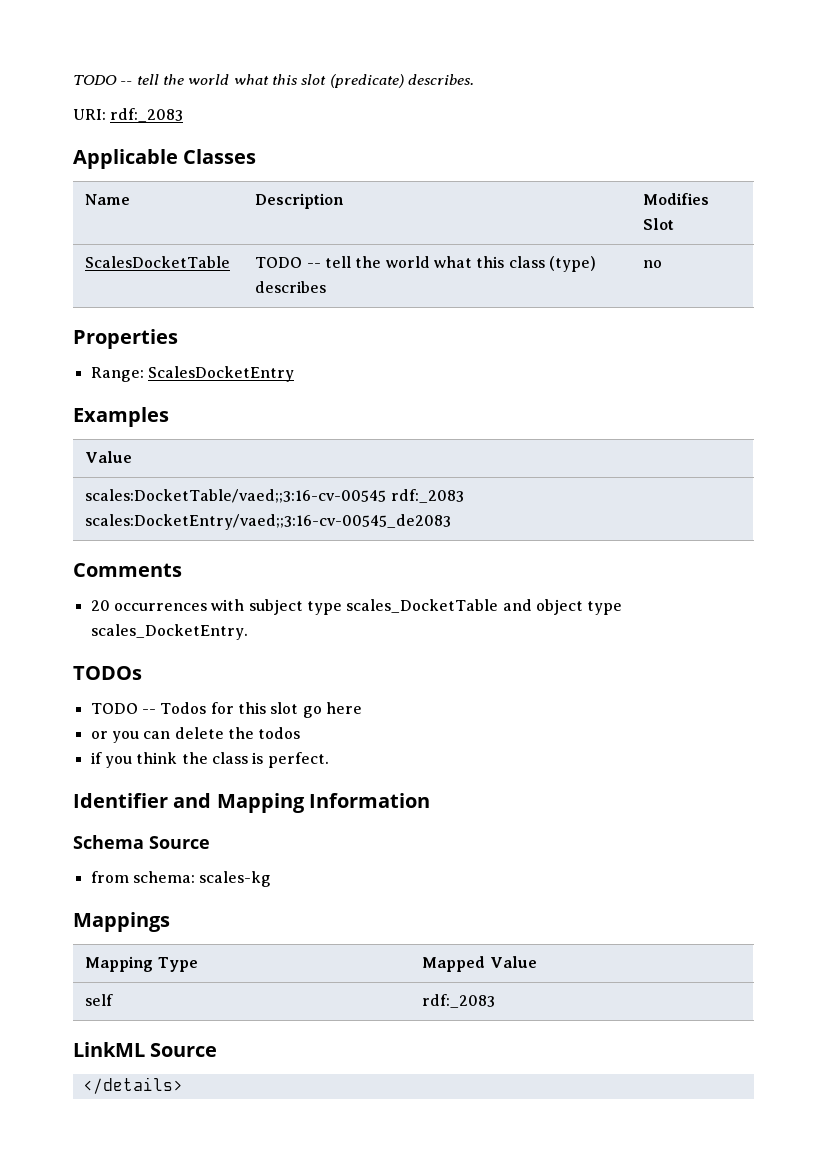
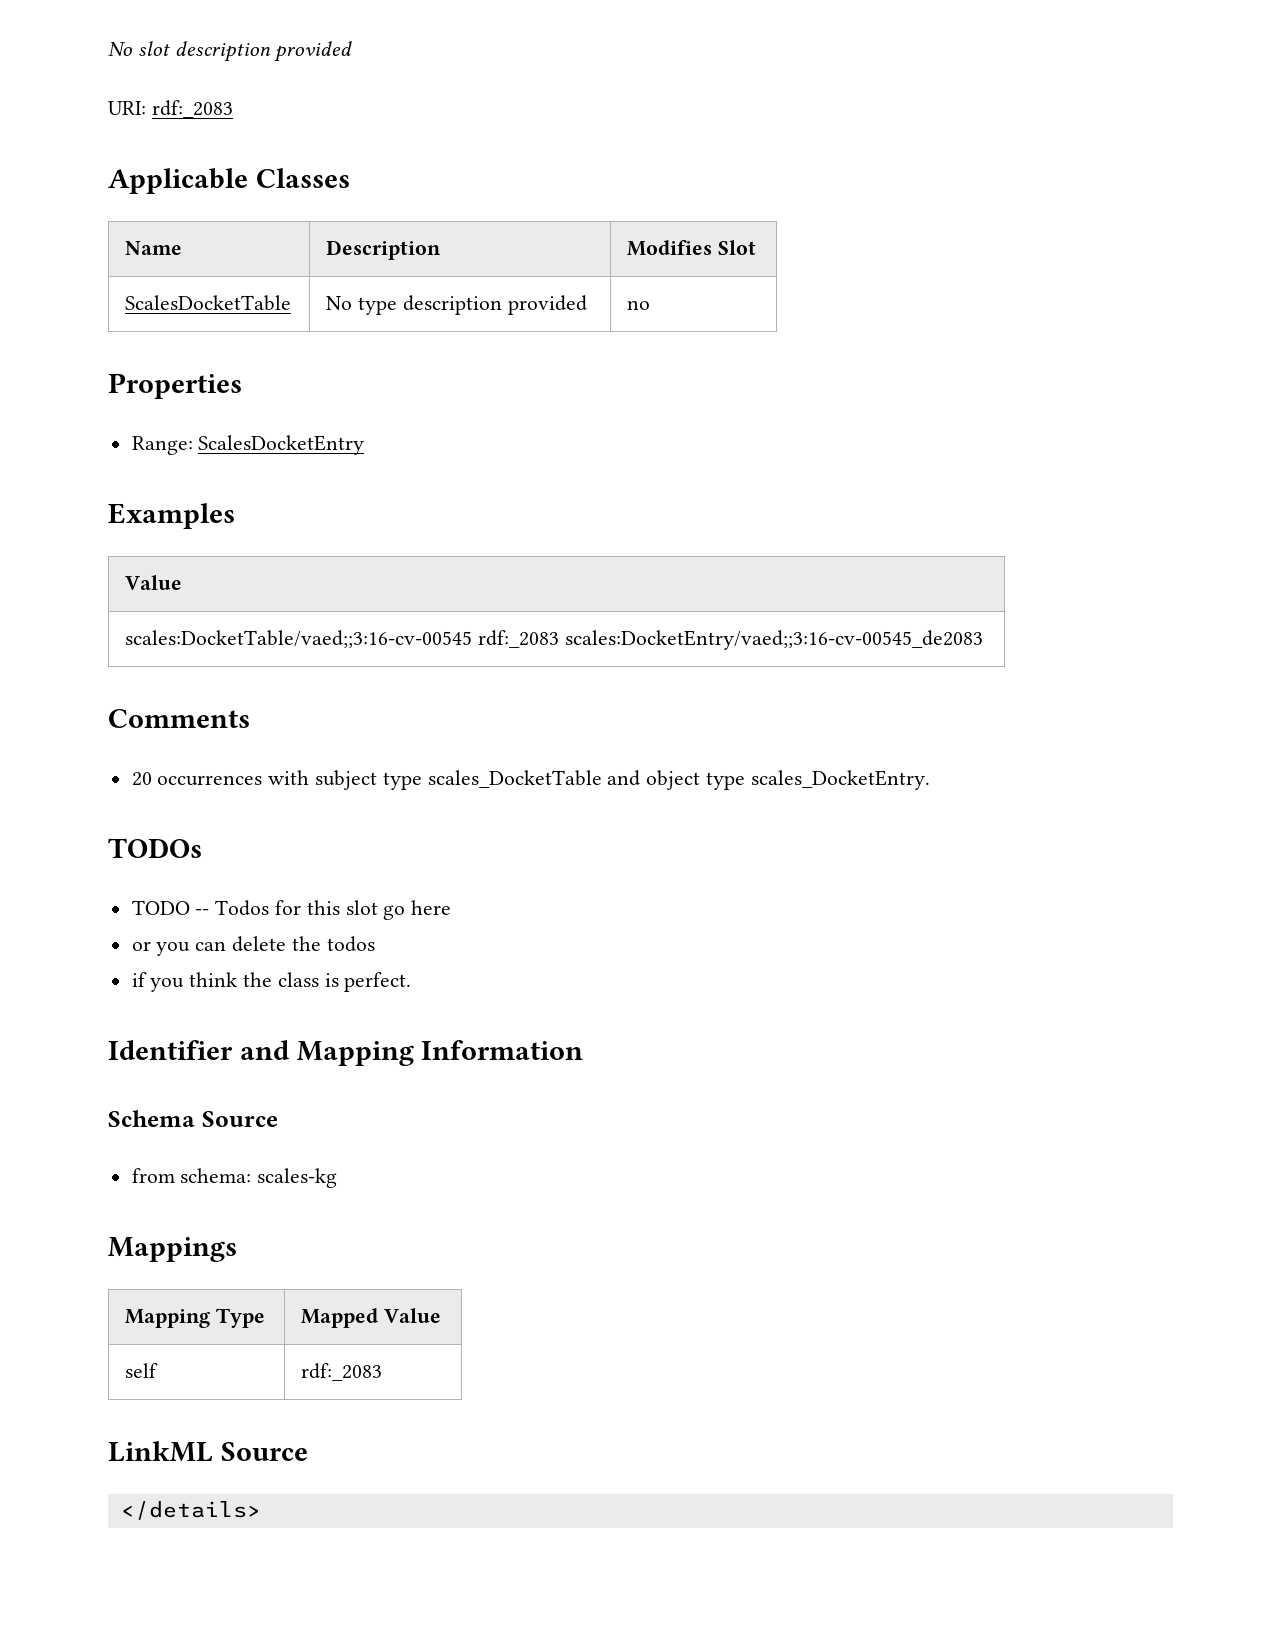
[73,74,474,88] TODO -- tell the world what this slot (predicate) describes. -> [108,41,353,62] No slot description provided
[255,256,597,272] [255,281,327,293] TODO -- tell the world what this class (type) describes -> [326,295,587,315] No type description provided

